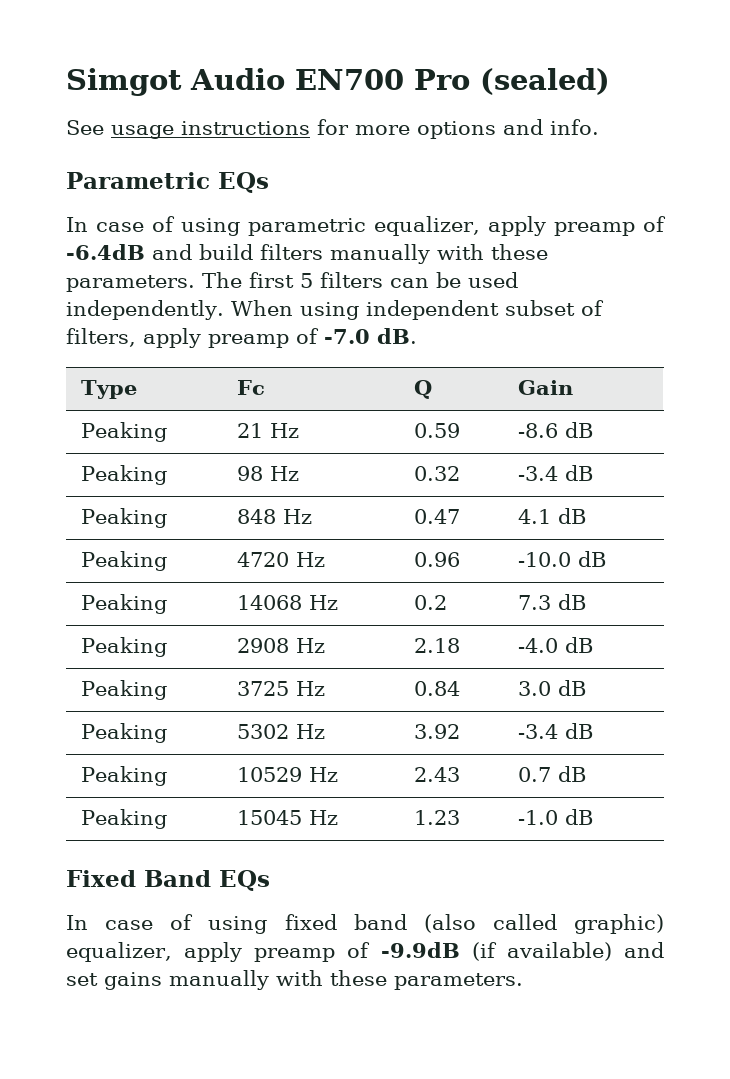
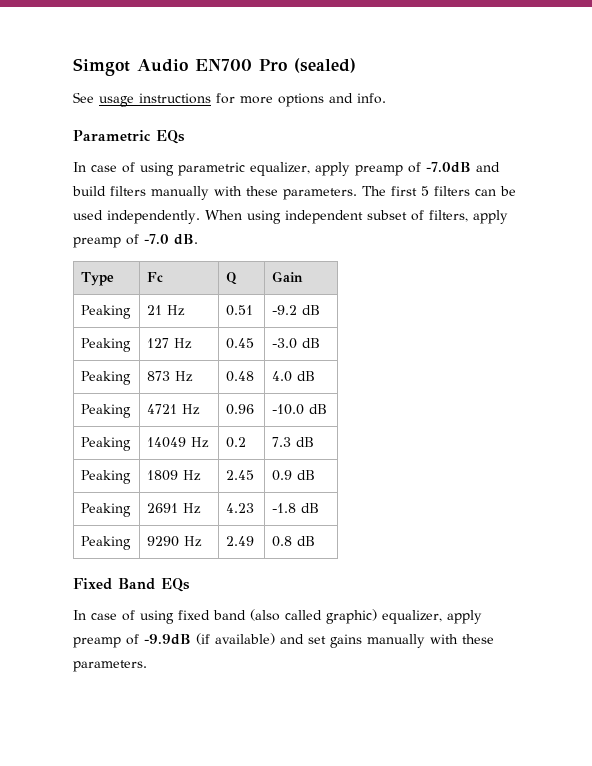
[66,244,145,260] -6.4dB -> [426,162,471,173] -7.0dB
[414,423,461,438] [518,422,594,438] [81,465,168,485] [237,466,300,481] [414,466,461,481] [518,465,594,481] [81,508,168,528] [237,509,313,524] [414,509,461,524] [518,508,587,524] [81,551,168,571] [237,552,290,567] 0.59 | -8.6 dB // Peaking | 98 Hz | 0.32 | -3.4 dB // Peaking | 848 Hz | 0.47 | 4.1 dB // Peaking | 4720 -> [226,305,254,316] [272,305,321,315] [81,338,132,352] [147,338,193,349] [226,338,255,349] [272,338,321,349] [81,371,132,385] [147,371,194,382] [226,371,255,382] [272,371,316,382] [81,404,132,418] [147,404,178,414] 0.51 | -9.2 dB // Peaking | 127 Hz | 0.45 | -3.0 dB // Peaking | 873 Hz | 0.48 | 4.0 dB // Peaking | 4721
[237,595,303,610] 14068 -> [147,437,187,448] 14049
[237,638,326,653] [414,638,461,653] [518,637,594,653] [81,680,168,700] [237,681,326,696] [414,681,461,696] [518,680,587,696] [81,723,168,743] [237,724,326,739] [414,724,461,739] [518,723,594,739] [81,766,168,786] [237,767,339,782] [414,767,461,782] [518,766,587,782] [81,809,168,829] [237,810,339,825] [414,810,461,825] [518,810,559,825] 2908 Hz | 2.18 | -4.0 dB // Peaking | 3725 Hz | 0.84 | 3.0 dB // Peaking | 5302 Hz | 3.92 | -3.4 dB // Peaking | 10529 Hz | 2.43 | 0.7 dB // Peaking | 15045 Hz | 1.23 | -1.0 -> [147,470,202,481] [226,470,255,480] [272,470,316,481] [81,503,132,517] [147,503,202,514] [226,503,255,513] [272,503,320,513] [81,536,132,550] [147,536,203,547] [226,536,255,546] [272,536,293,547] 1809 Hz | 2.45 | 0.9 dB // Peaking | 2691 Hz | 4.23 | -1.8 dB // Peaking | 9290 Hz | 2.49 | 0.8

